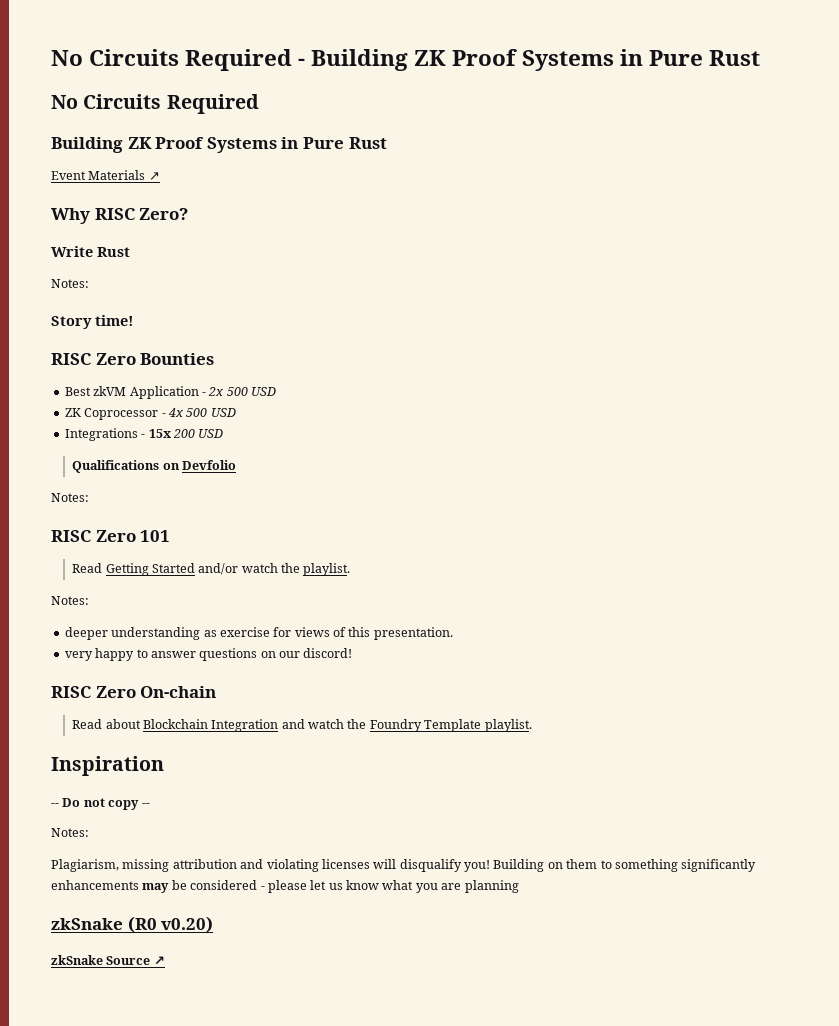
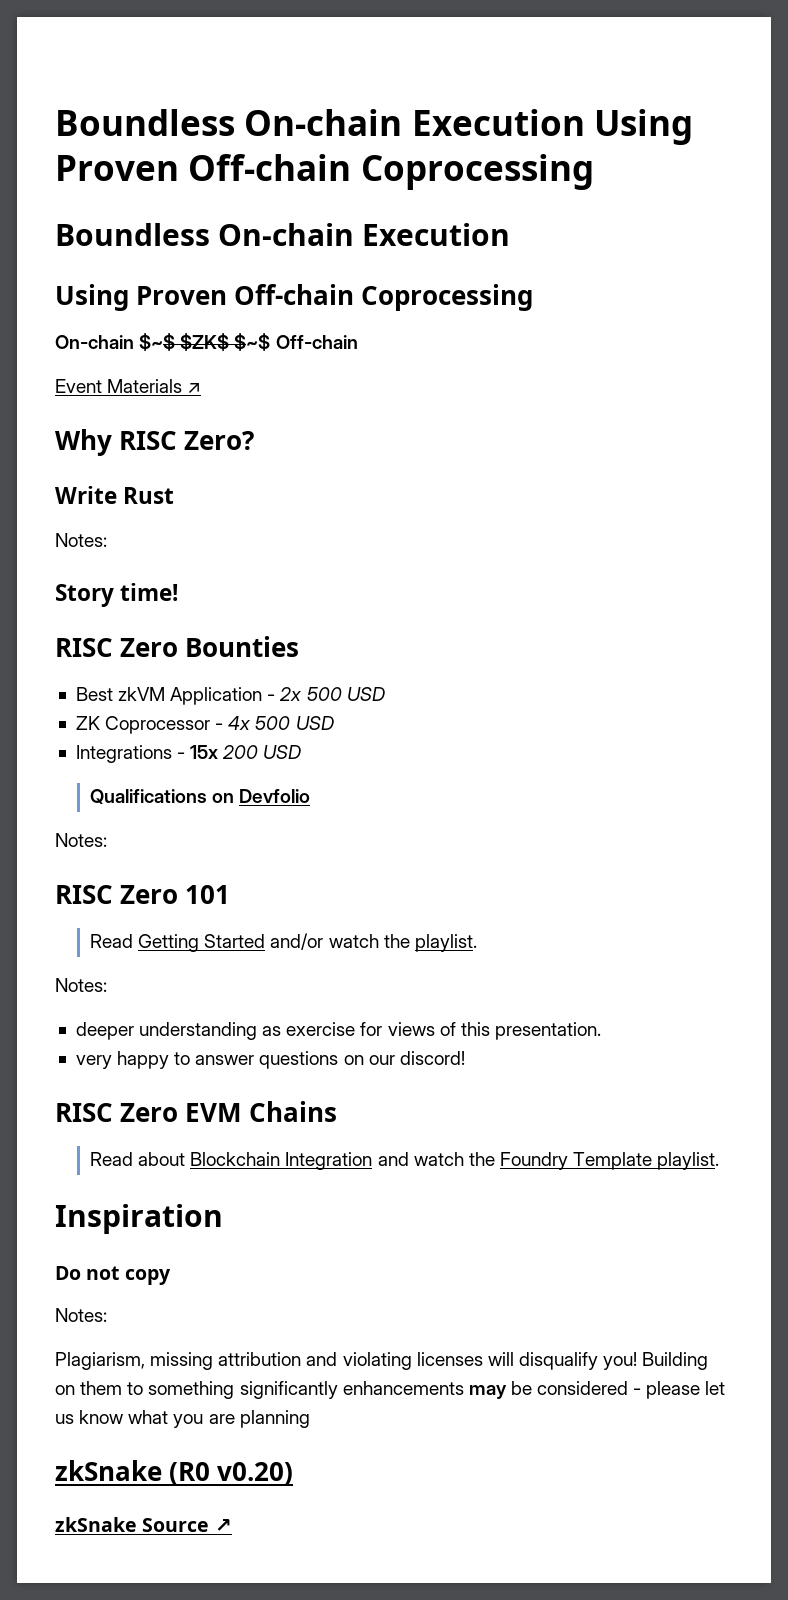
[51,49,760,71] [51,94,259,114] [51,137,387,153] No Circuits Required - Building ZK Proof Systems in Pure Rust // No Circuits Required // Building ZK Proof Systems in Pure Rust -> [55,109,694,145] [55,154,594,190] [55,223,511,246] [55,284,534,311] [55,333,358,351] Boundless On-chain Execution Using Proven Off-chain Coprocessing // Boundless On-chain Execution // Using Proven Off-chain Coprocessing // On-chain $~$ $ZK$ $~$ Off-chain
[140,686,217,698] On-chain -> [185,1101,338,1122] EVM Chains
[51,803,59,807] -- -> (223, 1219) none
[141,803,150,807] -- -> (171, 1277) none

